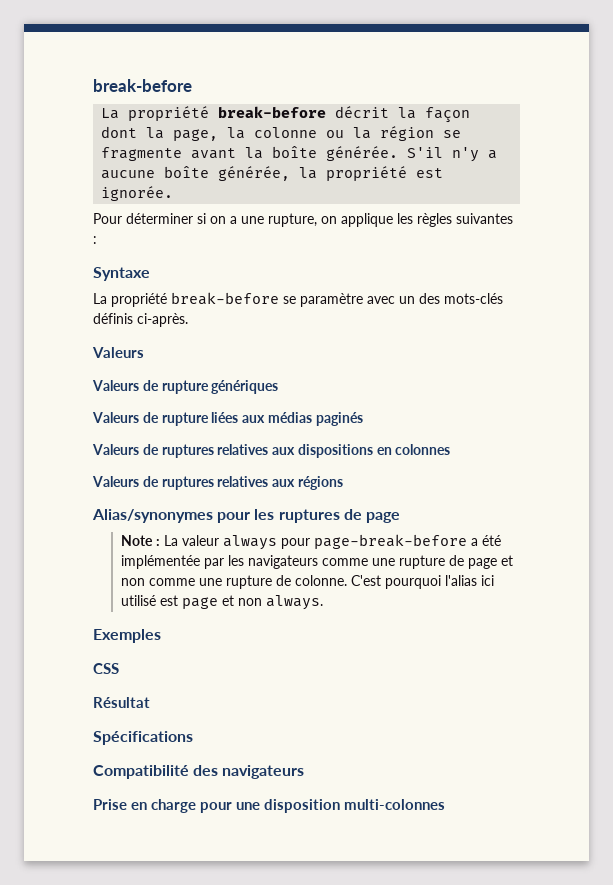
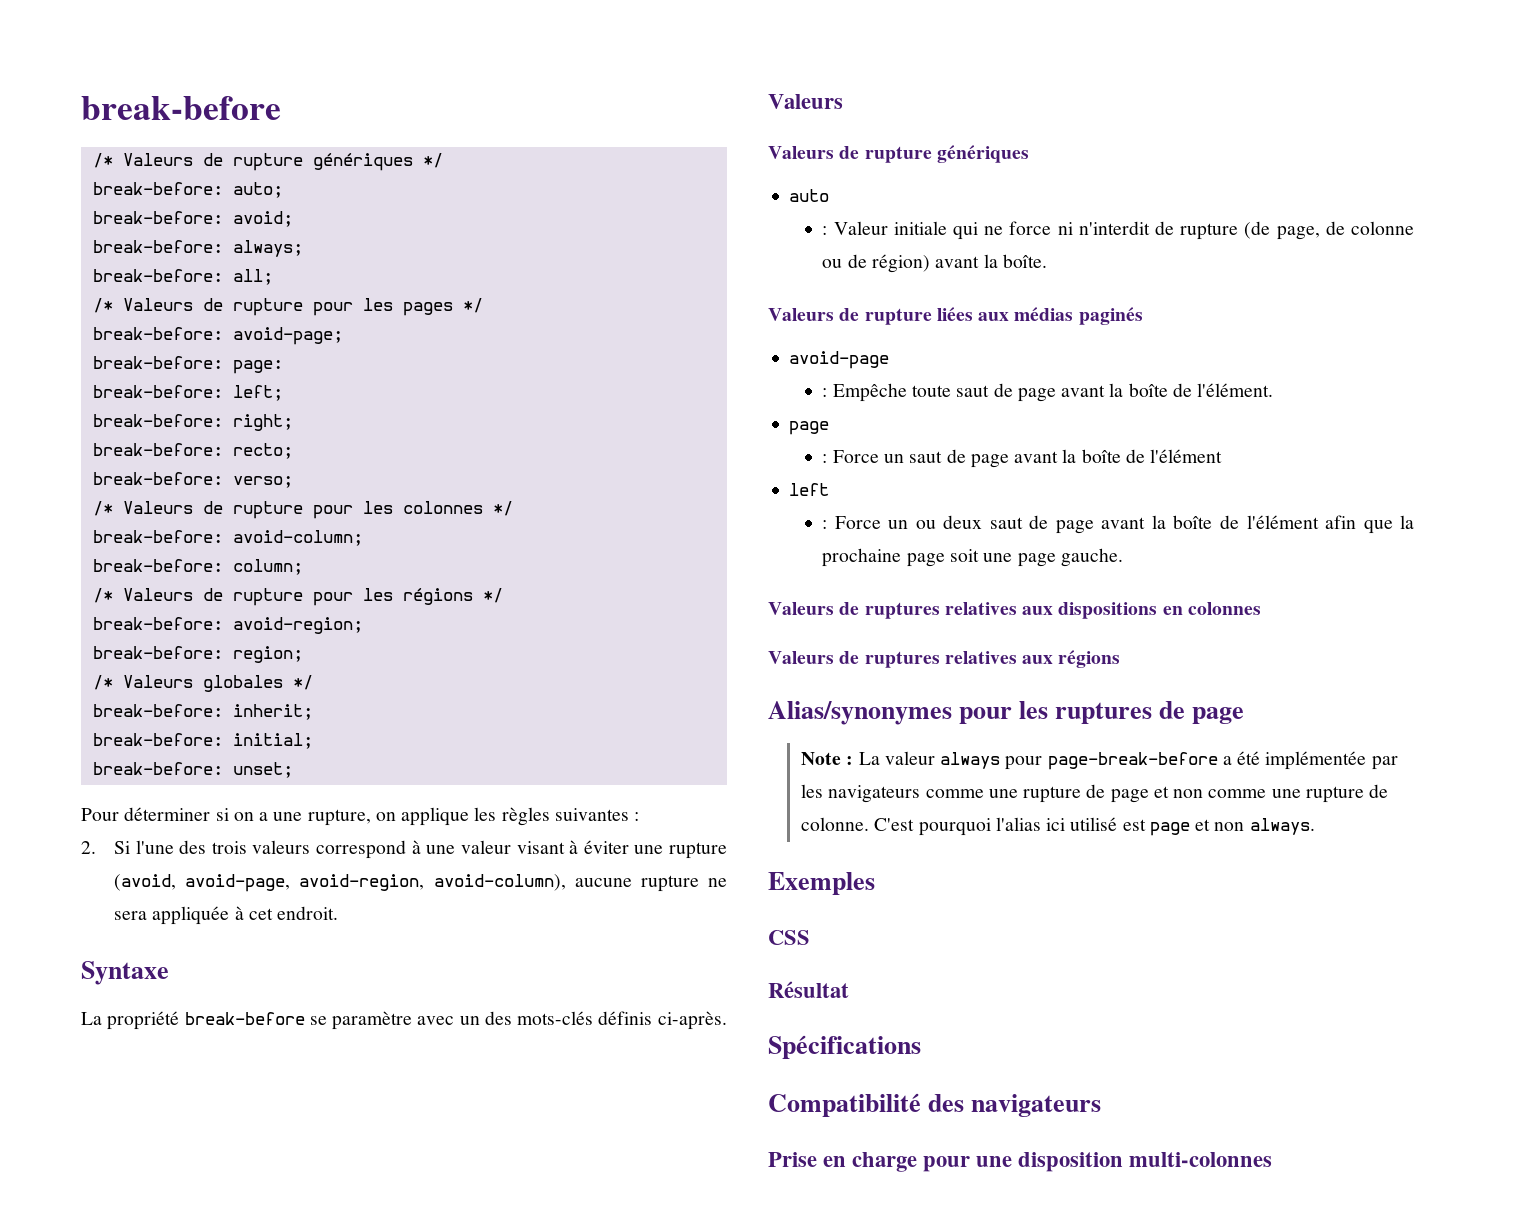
[101,106,471,123] [101,126,462,141] [101,146,498,162] [101,166,444,181] [101,186,174,201] La propriété break-before décrit la façon dont la page, la colonne ou la région se fragmente avant la boîte générée. S'il n'y a aucune boîte générée, la propriété est ignorée. -> [92,153,443,171] [92,182,283,198] [92,211,293,227] [92,240,303,257] [92,269,273,285] [92,298,483,316] [92,327,343,345] [92,356,283,374] [92,385,283,401] [92,414,293,431] [92,443,293,459] [92,472,293,488] [92,501,513,519] [92,530,363,546] [92,559,303,575] [92,588,503,606] [92,617,363,634] [92,646,303,663] [92,675,313,692] [92,704,313,720] [92,733,313,749] [92,762,293,778] /* Valeurs de rupture génériques */ // break-before: auto; // break-before: avoid; // break-before: always; // break-before: all; // /* Valeurs de rupture pour les pages */ // break-before: avoid-page; // break-before: page: // break-before: left; // break-before: right; // break-before: recto; // break-before: verso; // /* Valeurs de rupture pour les colonnes */ // break-before: avoid-column; // break-before: column; // /* Valeurs de rupture pour les régions */ // break-before: avoid-region; // break-before: region; // /* Valeurs globales */ // break-before: inherit; // break-before: initial; // break-before: unset;
(97, 240) none -> [81,840,727,859] [114,874,728,892] [114,906,339,925] // 2. Si l'une des trois valeurs correspond à une valeur visant à éviter une rupture (avoid, avoid-page, avoid-region, avoid-column), aucune rupture ne sera appliquée à cet endroit.
(279, 387) none -> [789,189,830,202] [822,221,1414,240] [822,254,1047,273] // auto // : Valeur initiale qui ne force ni n'interdit de rupture (de page, de colonne ou de région) avant la boîte.
(363, 419) none -> [789,351,890,369] [822,383,1274,402] [789,421,830,435] [822,449,1223,468] [789,483,830,496] [822,515,1414,534] [822,548,1123,567] // avoid-page // : Empêche toute saut de page avant la boîte de l'élément. // page // : Force un saut de page avant la boîte de l'élément // left // : Force un ou deux saut de page avant la boîte de l'élément afin que la prochaine page soit une page gauche.

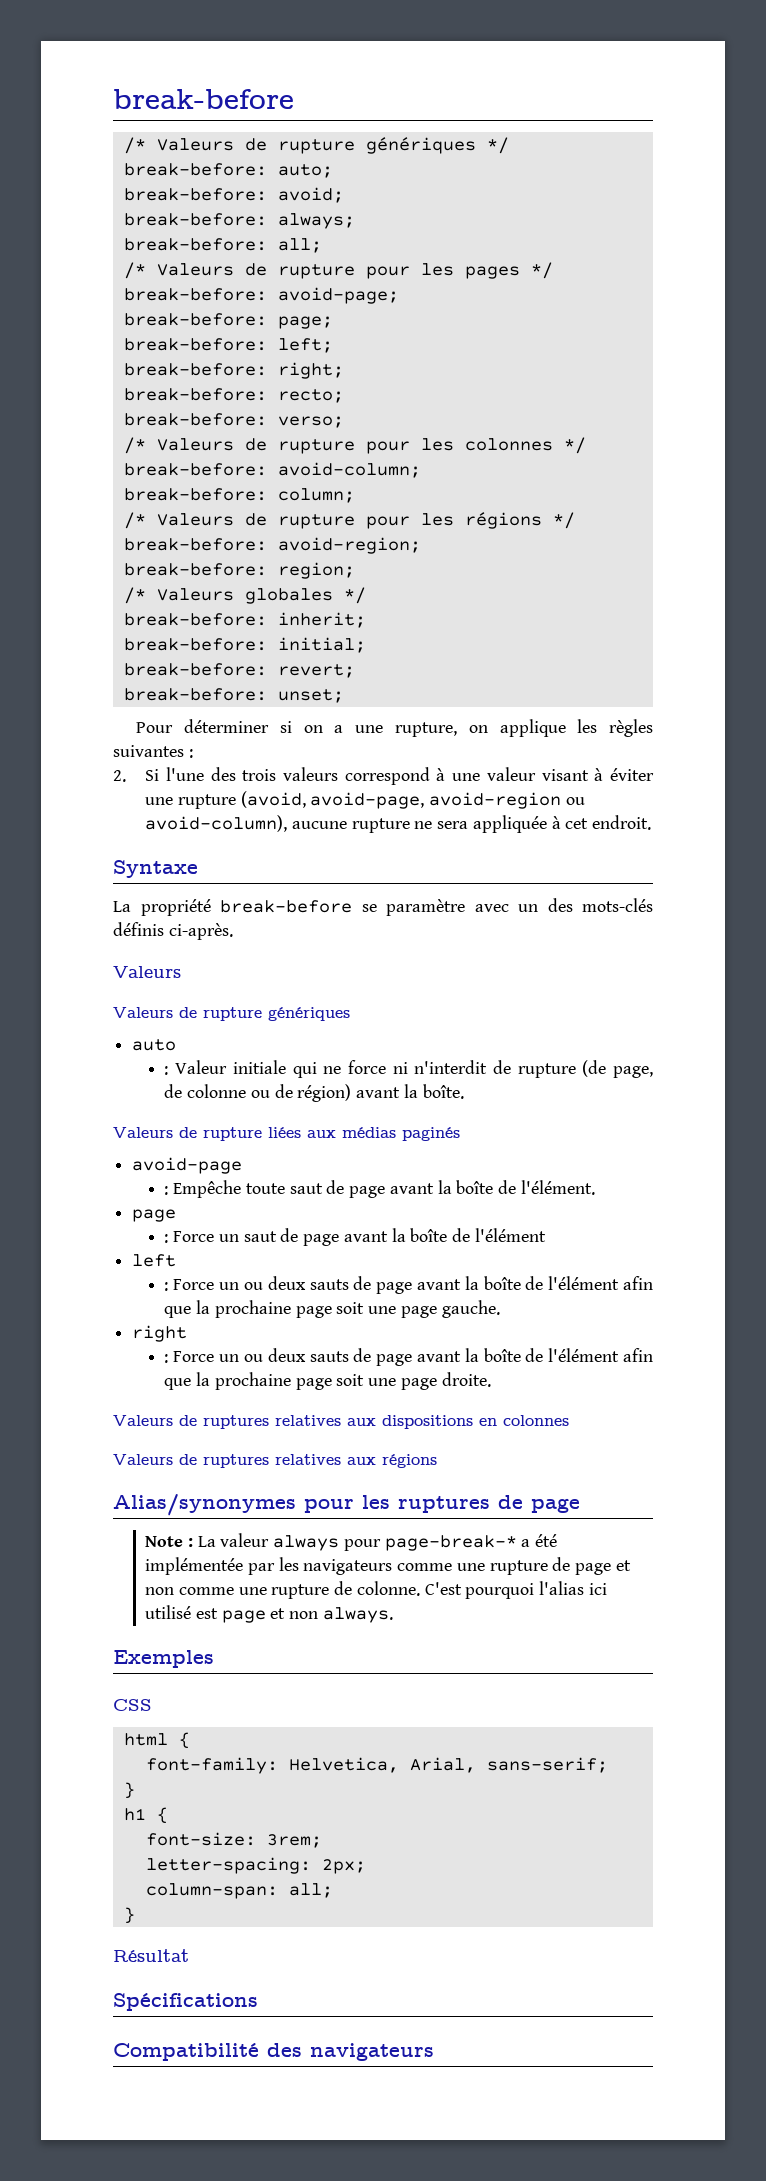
[232,360,283,374] page: -> [277,316,333,329] page;
(313, 741) none -> [123,663,355,678] // break-before: revert;
[299,874,425,891] avoid-region, -> [429,792,585,809] avoid-region ou
[989,517,1023,529] saut -> [309,1279,349,1290] sauts
(1123, 557) none -> [132,1325,188,1342] [164,1348,653,1366] [164,1372,491,1390] // right // : Force un ou deux sauts de page avant la boîte de l'élément afin que la prochaine page soit une page droite.
[1047,752,1218,770] page-break-before -> [384,1535,517,1551] page-break-*
(810, 937) none -> [123,1732,190,1749] [145,1757,608,1774] [123,1782,135,1799] [123,1807,168,1824] [145,1832,322,1848] [145,1857,366,1874] [145,1883,333,1899] [123,1907,135,1924] // html { // font-family: Helvetica, Arial, sans-serif; // } // h1 { // font-size: 3rem; // letter-spacing: 2px; // column-span: all; // }
[768,1152,1273,1172] // Prise en charge pour une disposition multi-colonnes -> (434, 2052) none

